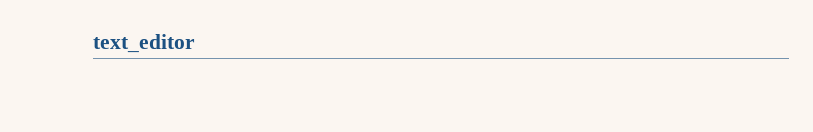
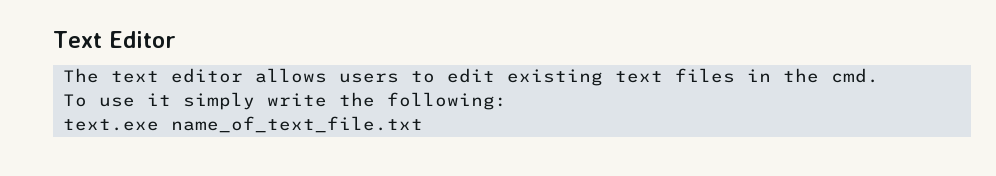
[93,34,195,53] text_editor -> [53,31,176,48] [63,68,880,86] [63,92,508,110] [63,116,424,133] Text Editor // The text editor allows users to edit existing text files in the cmd. // To use it simply write the following: // text.exe name_of_text_file.txt

